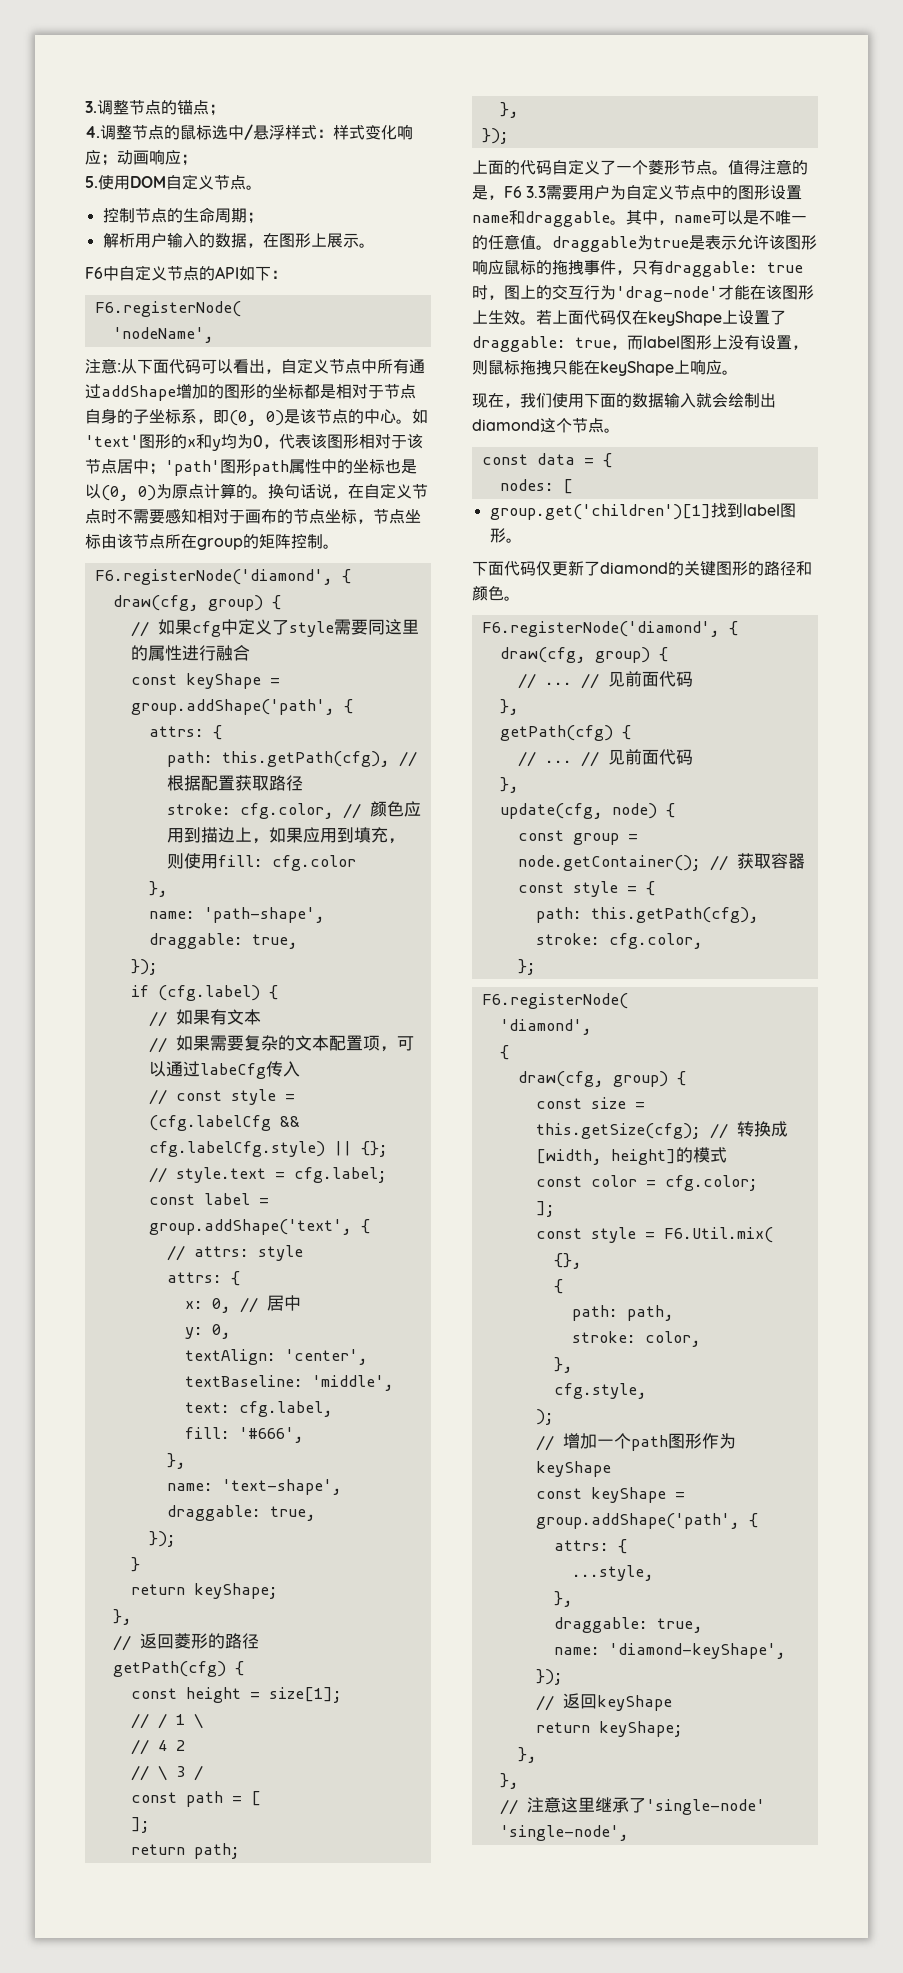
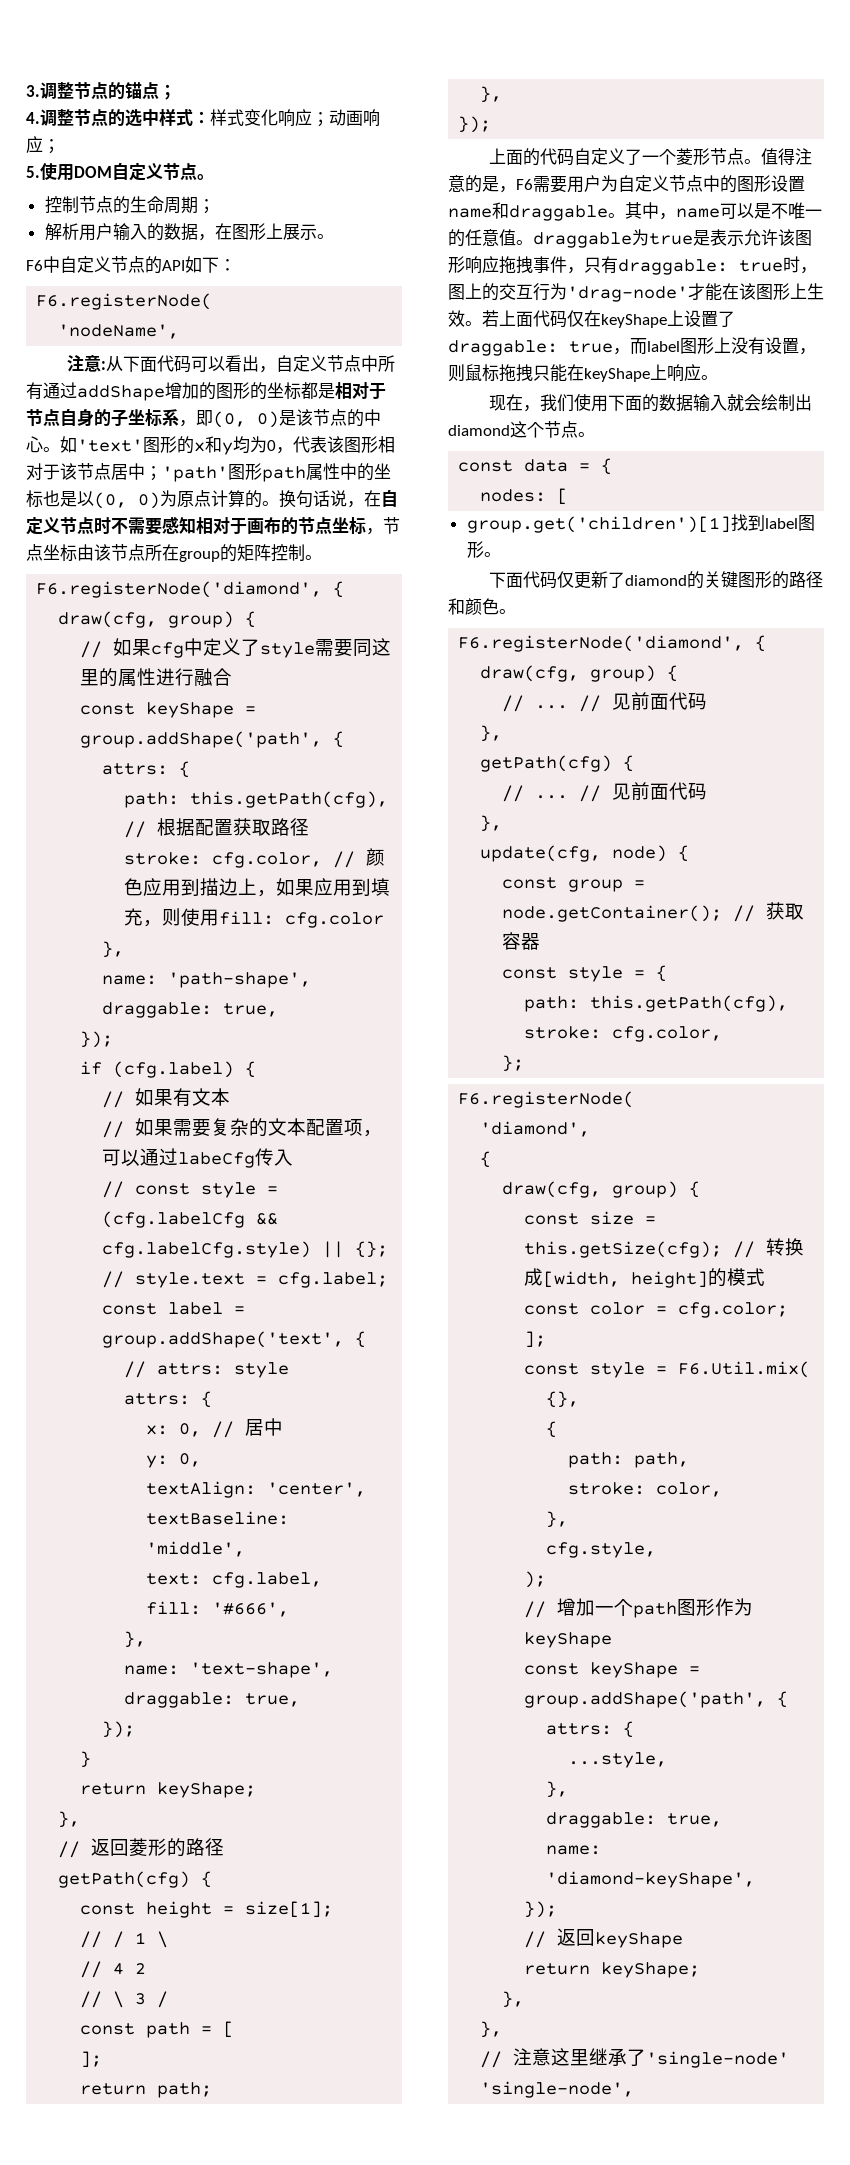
[180,124,285,140] 鼠标选中/悬浮 -> [125,109,159,127] 选中
[526,186,547,198] 3.3 -> (533, 184) none
[504,260,552,275] 鼠标的 -> (499, 264) none

